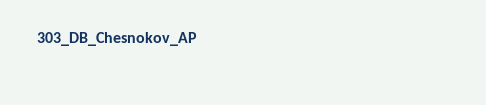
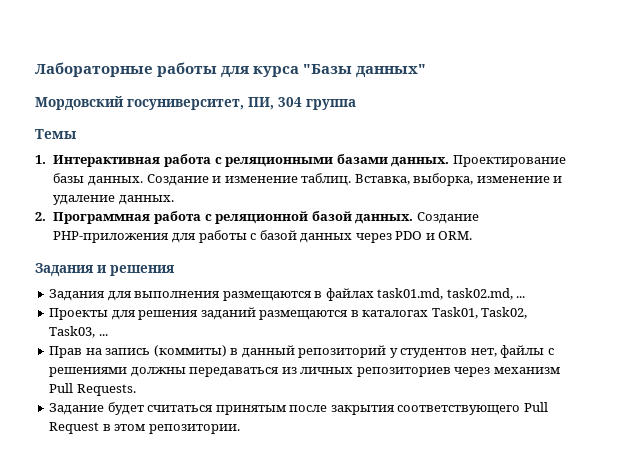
[37,32,197,46] 303_DB_Chesnokov_AP -> [35,62,427,78] [35,96,356,111] [35,129,76,139] [35,154,566,167] [53,173,563,186] [53,195,174,205] [35,211,479,224] [53,230,473,243] [35,263,175,277] [49,288,526,301] [49,307,528,320] [49,326,108,338] [49,345,554,358] [49,367,560,377] [49,383,136,396] [49,402,548,415] [49,422,240,434] Лабораторные работы для курса "Базы данных" // Мордовский госуниверситет, ПИ, 304 группа // Темы // 1. Интерактивная работа с реляционными базами данных. Проектирование базы данных. Создание и изменение таблиц. Вставка, выборка, изменение и удаление данных. // 2. Программная работа с реляционной базой данных. Создание PHP-приложения для работы с базой данных через PDO и ORM. // Задания и решения // Задания для выполнения размещаются в файлах task01.md, task02.md, ... // Проекты для решения заданий размещаются в каталогах Task01, Task02, Task03, ... // Прав на запись (коммиты) в данный репозиторий у студентов нет, файлы с решениями должны передаваться из личных репозиториев через механизм Pull Requests. // Задание будет считаться принятым после закрытия соответствующего Pull Request в этом репозитории.

